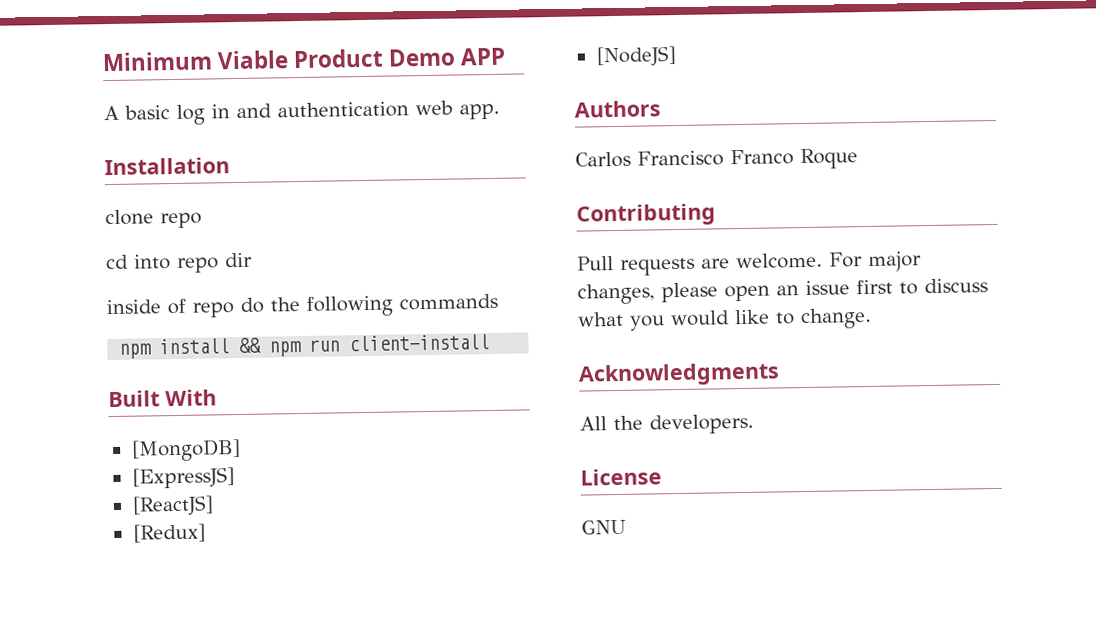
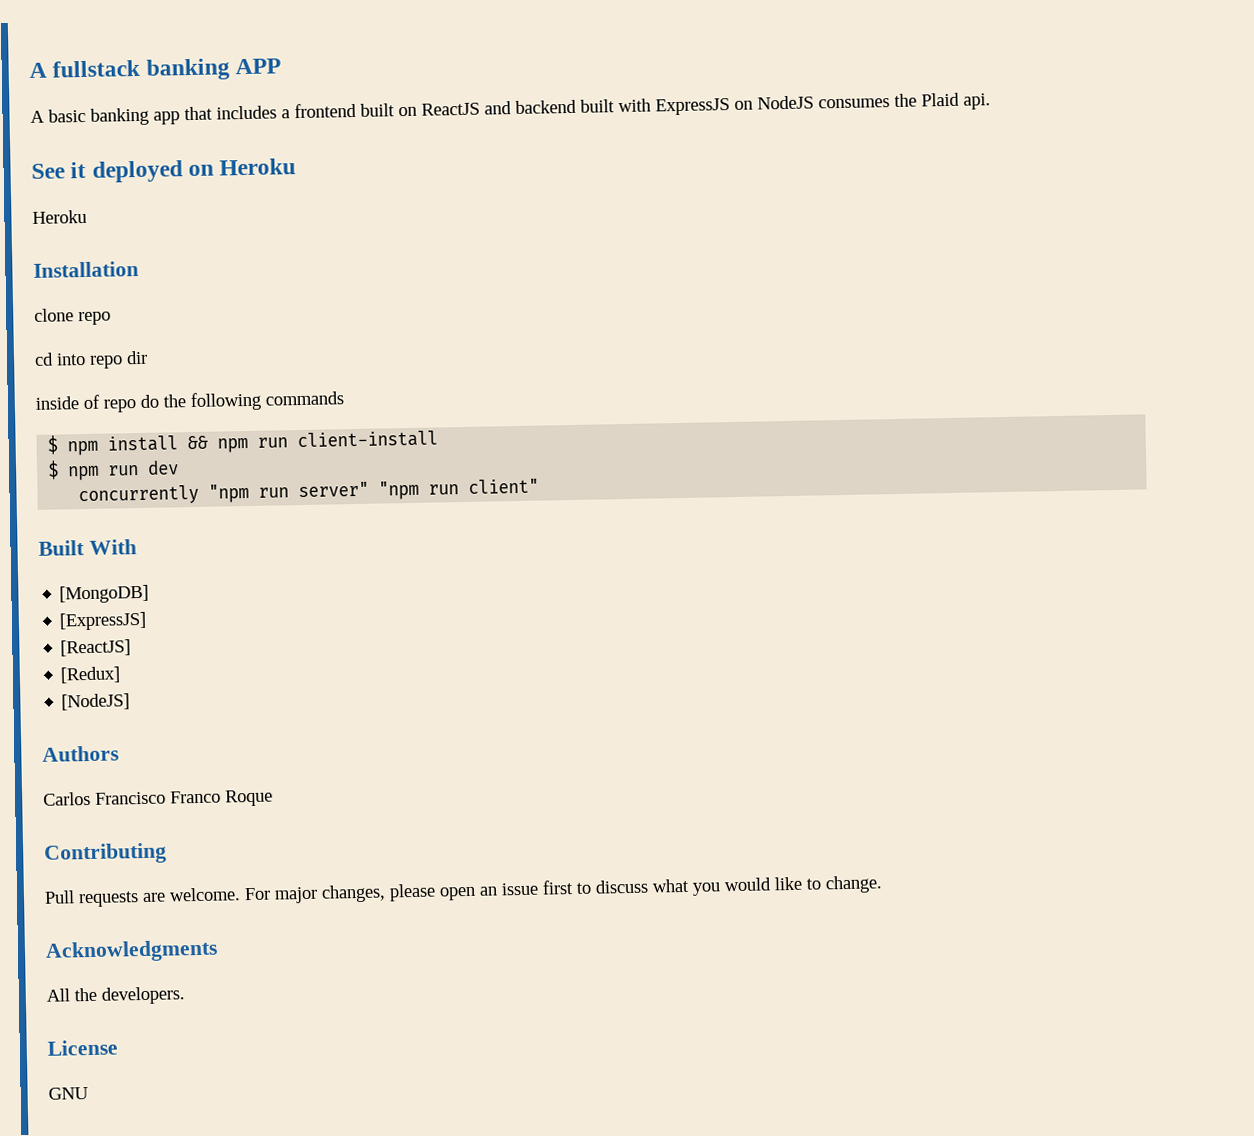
[102,48,457,72] Minimum Viable Product Demo -> [29,58,230,81] A fullstack banking
[176,100,500,125] log in and authentication web app. -> [90,92,991,126] [31,158,297,183] [32,209,87,224] banking app that includes a frontend built on ReactJS and backend built with ExpressJS on NodeJS consumes the Plaid api. // See it deployed on Heroku // Heroku
(498, 302) none -> [47,435,59,455] $
(491, 342) none -> [47,460,180,481] [78,478,540,506] // $ npm run dev // concurrently "npm run server" "npm run client"

